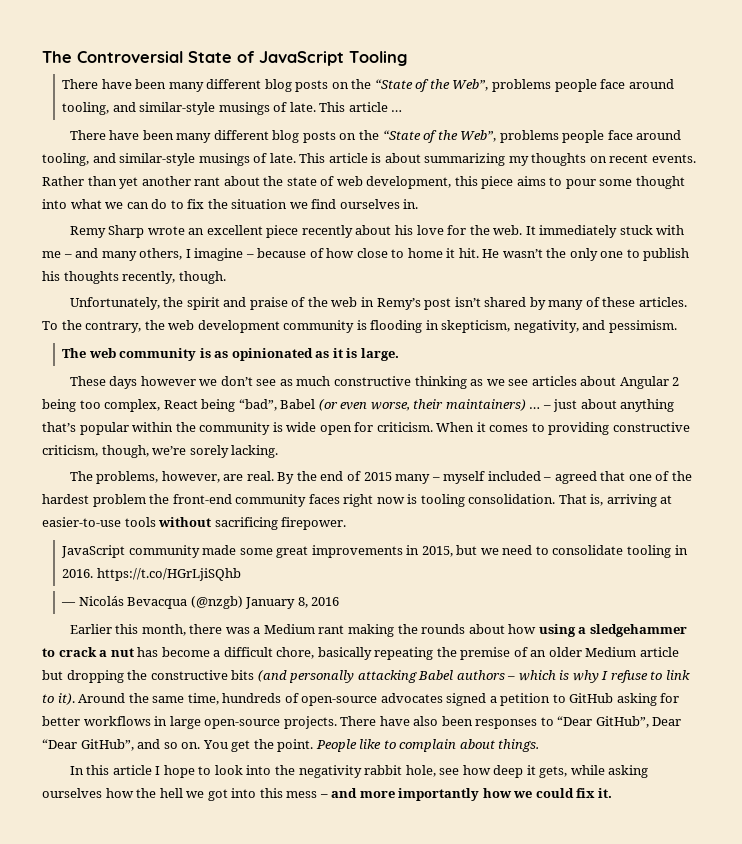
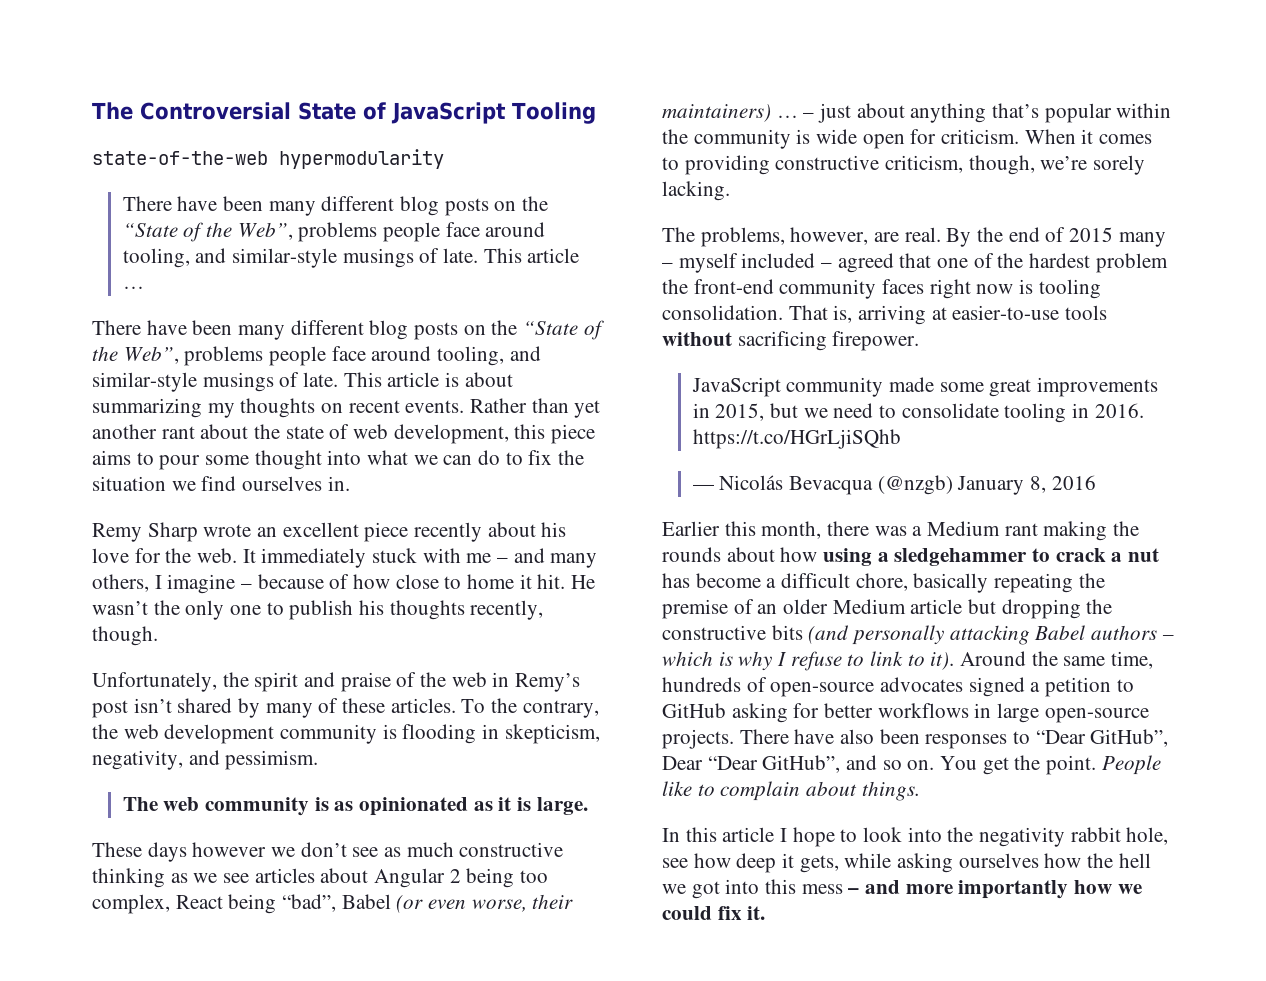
(407, 58) none -> [92,149,444,169] // state-of-the-web hypermodularity

